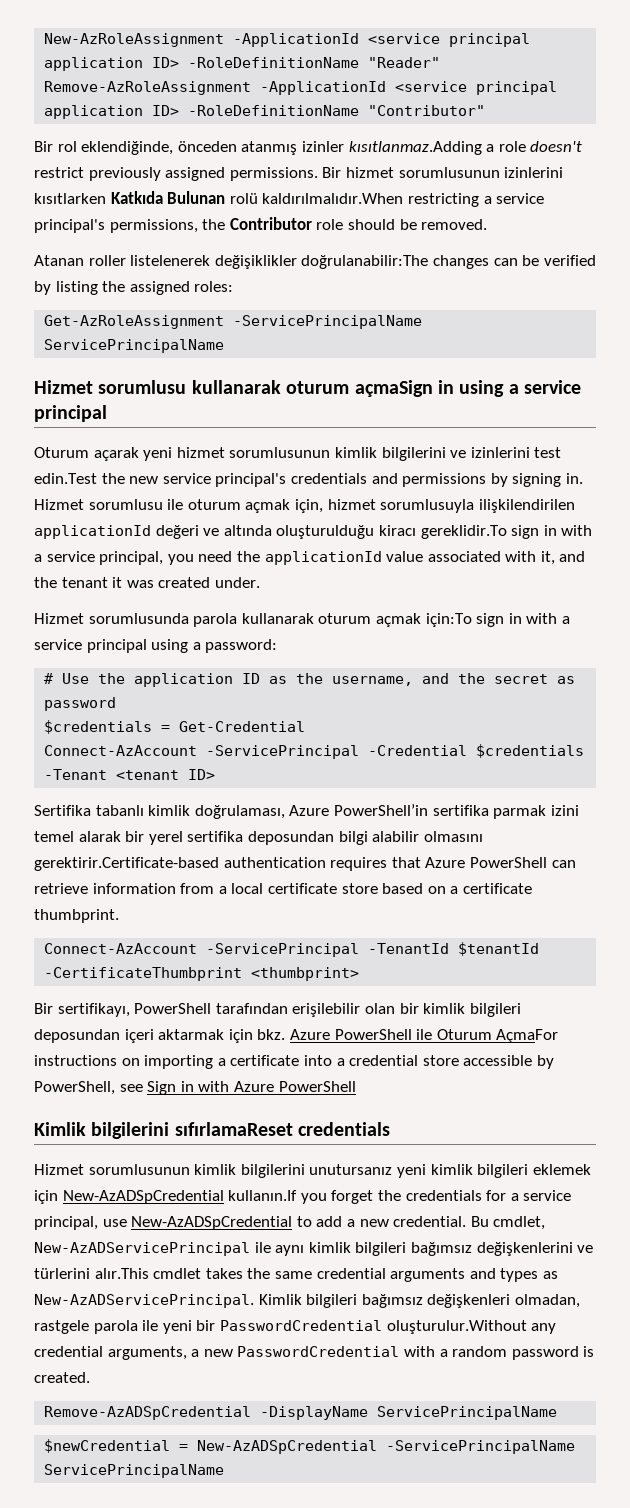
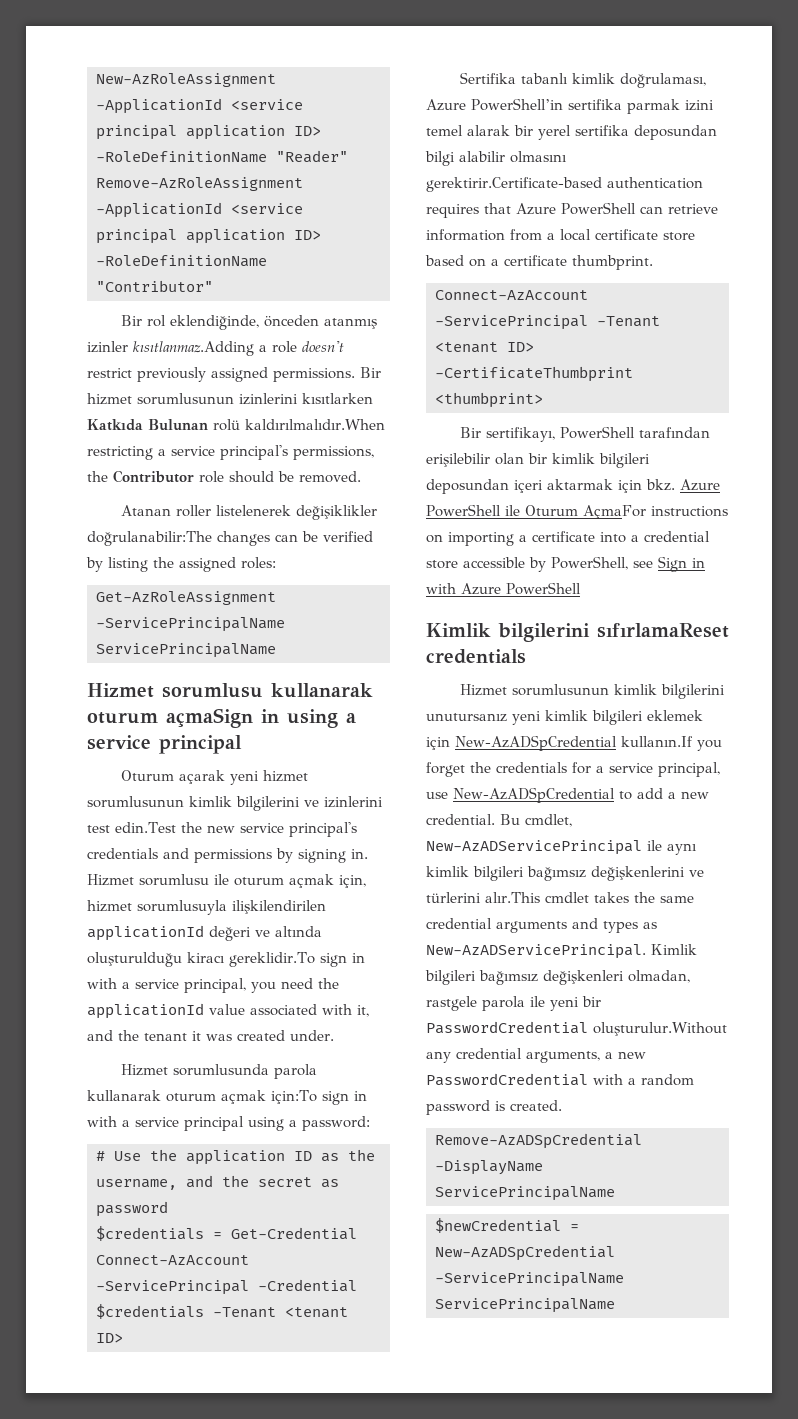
[368,942,540,956] -TenantId $tenantId -> [597,316,660,327] [435,342,534,353] -Tenant <tenant ID>

